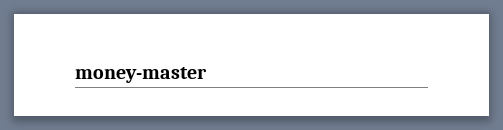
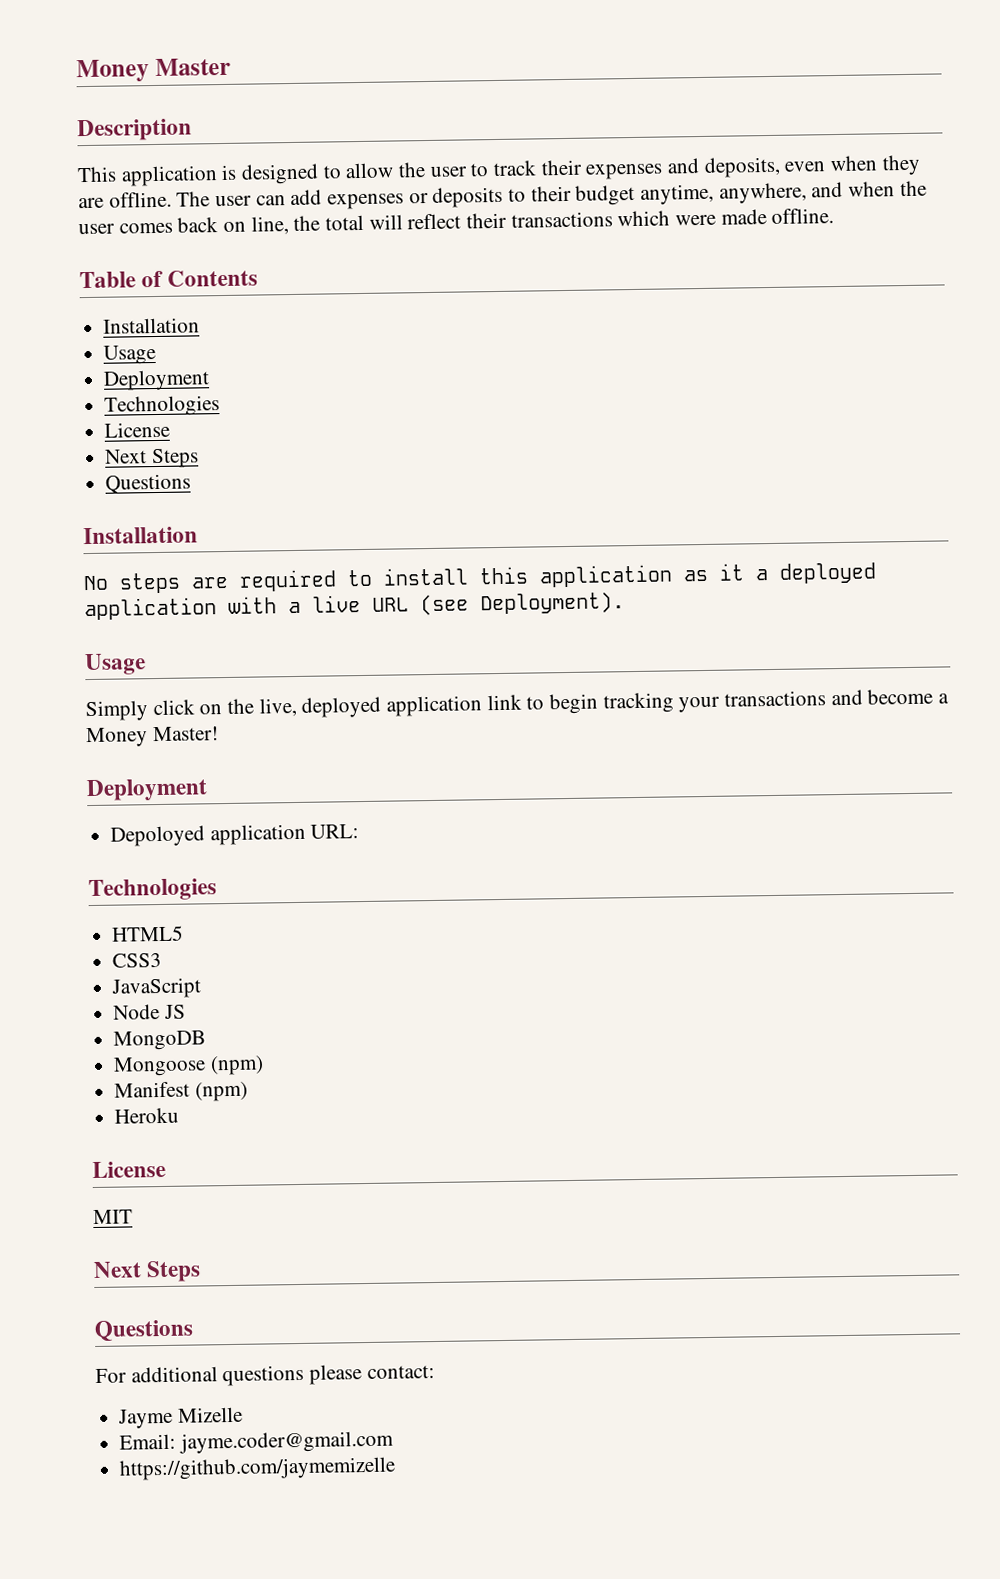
[75,67,207,83] money-master -> [76,57,231,83] [77,118,192,142] [77,154,921,187] [78,180,927,210] [78,208,835,235] [79,269,259,289] [103,317,201,334] [103,344,157,365] [103,369,211,391] [104,395,221,417] [104,421,171,438] [104,448,199,469] [105,473,192,494] [83,526,198,545] [83,562,877,594] [84,592,625,621] [84,653,146,676] [85,688,950,722] [86,726,219,748] [86,778,208,802] [110,823,360,847] [88,878,217,902] [111,925,185,942] [112,952,163,968] [111,977,203,999] [113,1004,186,1020] [113,1030,207,1051] [113,1055,264,1077] [114,1081,248,1102] [114,1107,180,1124] [92,1160,166,1179] [93,1209,133,1225] [93,1260,202,1283] [94,1319,194,1342] [95,1364,435,1387] [118,1406,243,1429] [119,1430,394,1454] [119,1456,397,1481] Money Master // Description // This application is designed to allow the user to track their expenses and deposits, even when they are offline. The user can add expenses or deposits to their budget anytime, anywhere, and when the user comes back on line, the total will reflect their transactions which were made offline. // Table of Contents // Installation // Usage // Deployment // Technologies // License // Next Steps // Questions // Installation // No steps are required to install this application as it a deployed application with a live URL (see Deployment). // Usage // Simply click on the live, deployed application link to begin tracking your transactions and become a Money Master! // Deployment // Depoloyed application URL: // Technologies // HTML5 // CSS3 // JavaScript // Node JS // MongoDB // Mongoose (npm) // Manifest (npm) // Heroku // License // MIT // Next Steps // Questions // For additional questions please contact: // Jayme Mizelle // Email: jayme.coder@gmail.com // https://github.com/jaymemizelle

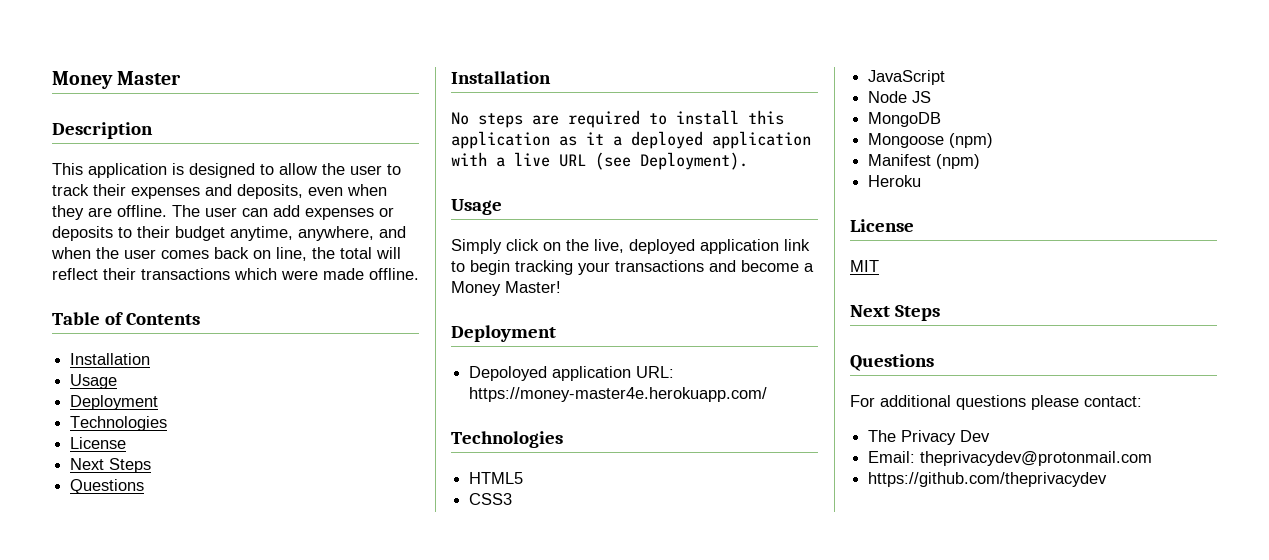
(360, 831) none -> [469,387,768,402] https://money-master4e.herokuapp.com/
[118,1406,243,1429] Jayme Mizelle -> [868,430,991,445] The Privacy Dev
[178,1430,394,1454] [119,1456,397,1481] jayme.coder@gmail.com // https://github.com/jaymemizelle -> [920,451,1153,466] [868,472,1108,487] theprivacydev@protonmail.com // https://github.com/theprivacydev

